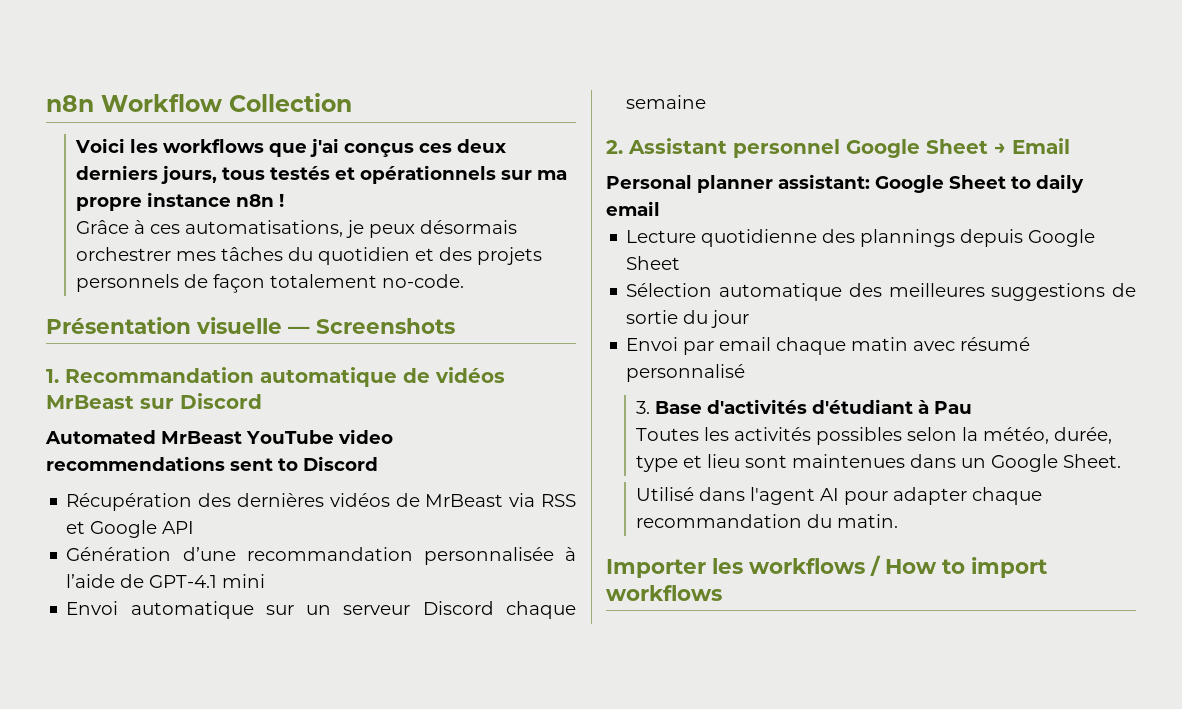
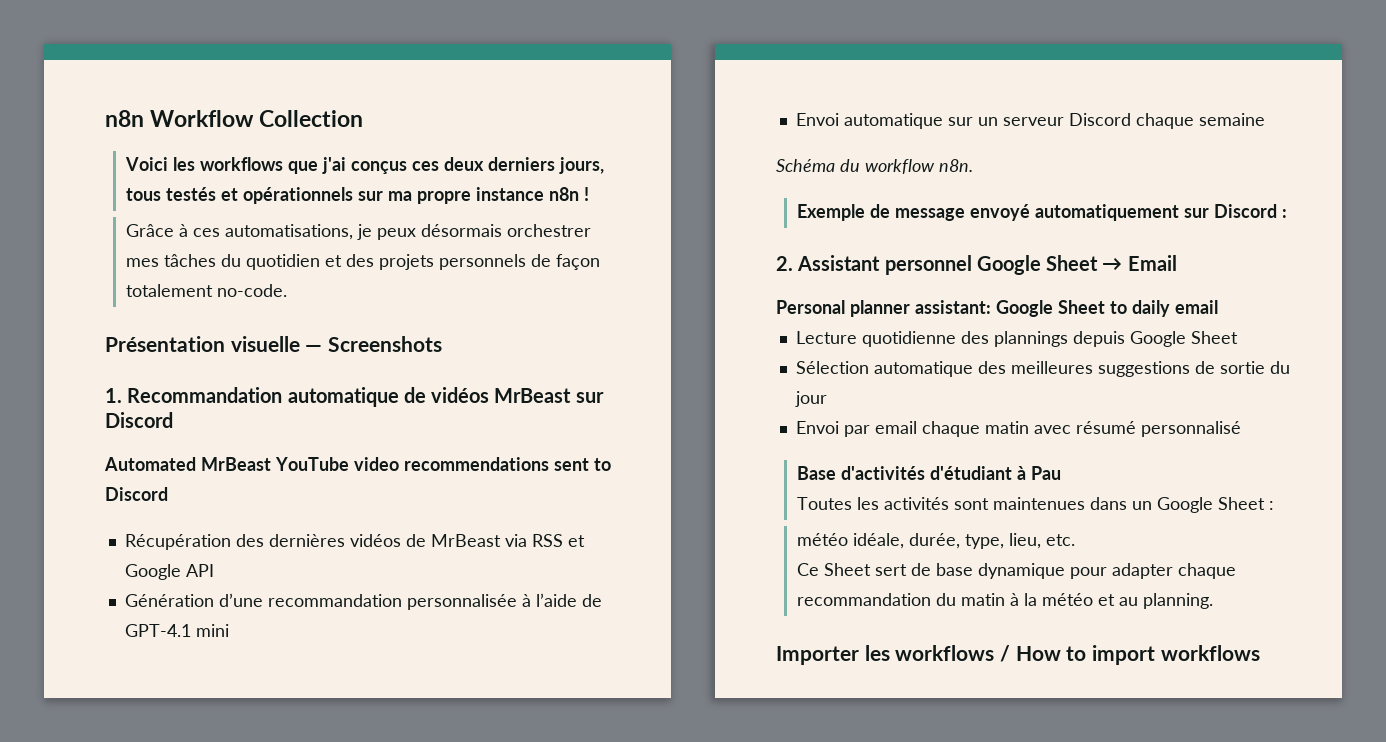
(707, 102) none -> [776,159,973,174] [797,204,1288,221] // Schéma du workflow n8n. // Exemple de message envoyé automatiquement sur Discord :
[636,401,651,414] 3. -> (1241, 429) none
[816,427,1113,445] [636,454,741,472] possibles selon la météo, durée, type et lieu -> (950, 503) none
[1063,454,1122,468] [636,487,840,505] Sheet. // Utilisé dans l'agent AI -> [1218,497,1275,510] [797,533,1076,549] [797,563,1066,579] Sheet : // météo idéale, durée, type, lieu, etc. // Ce Sheet sert de base dynamique
[837,514,899,528] matin. -> [961,593,1214,609] matin à la météo et au planning.

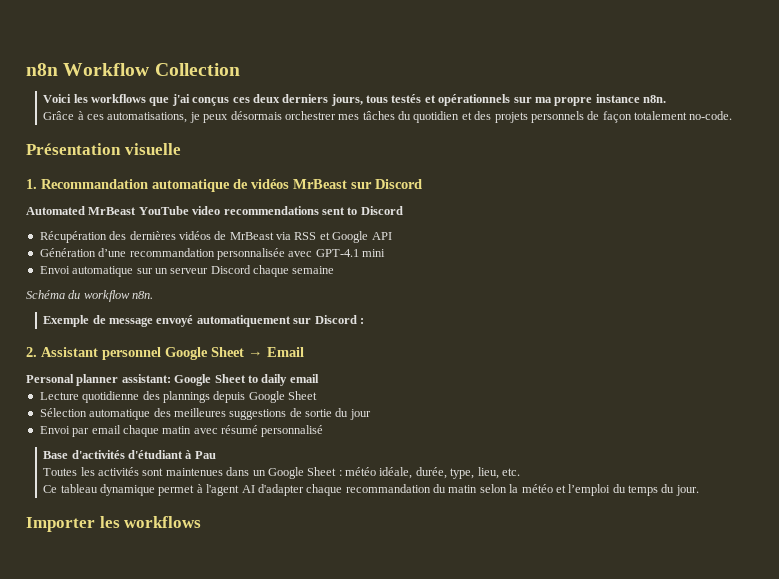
[549,187,590,201] n8n ! -> [643,95,667,103] n8n.
[305,336,443,352] — Screenshots -> (181, 149) none
[521,593,602,607] à l’aide de -> [288,251,313,257] avec
(1275, 505) // -> (342, 473) none
[824,563,1174,579] Sheet sert de base dynamique pour adapter -> [60,484,304,496] tableau dynamique permet à l'agent AI d'adapter
[1010,593,1020,606] à -> [479,484,507,493] selon
[1119,593,1214,609] [776,645,1156,665] au planning. // Importer les workflows / How to import -> [568,484,699,496] [26,516,120,532] l’emploi du temps du jour. // Importer les

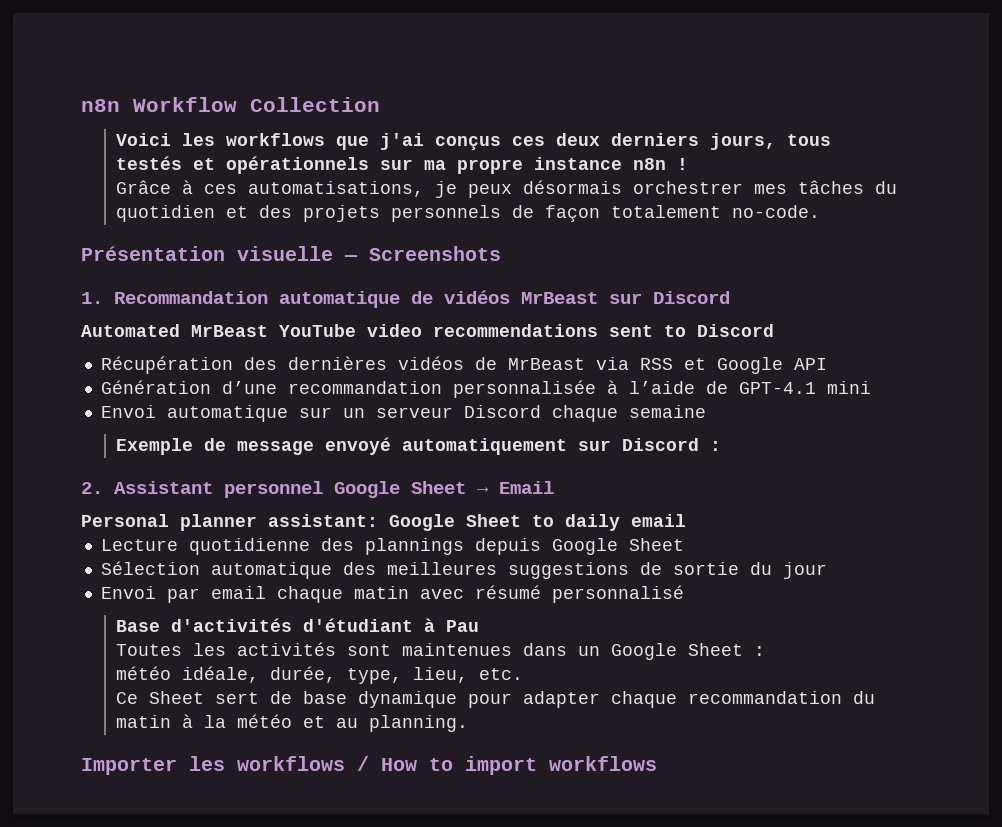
[643,95,667,103] n8n. -> [633,158,689,170] n8n !
(181, 149) none -> [344,246,501,261] — Screenshots
[288,251,313,257] avec -> [606,380,728,394] à l’aide de
[26,290,154,302] // Schéma du workflow n8n. -> (706, 411) none
(342, 473) none -> (766, 651) //
[60,484,304,496] tableau dynamique permet à l'agent AI d'adapter -> [149,691,601,708] Sheet sert de base dynamique pour adapter
[479,484,507,493] selon -> [182,714,194,728] à
[568,484,699,496] [26,516,120,532] l’emploi du temps du jour. // Importer les -> [336,715,469,732] [81,756,537,775] au planning. // Importer les workflows / How to import

